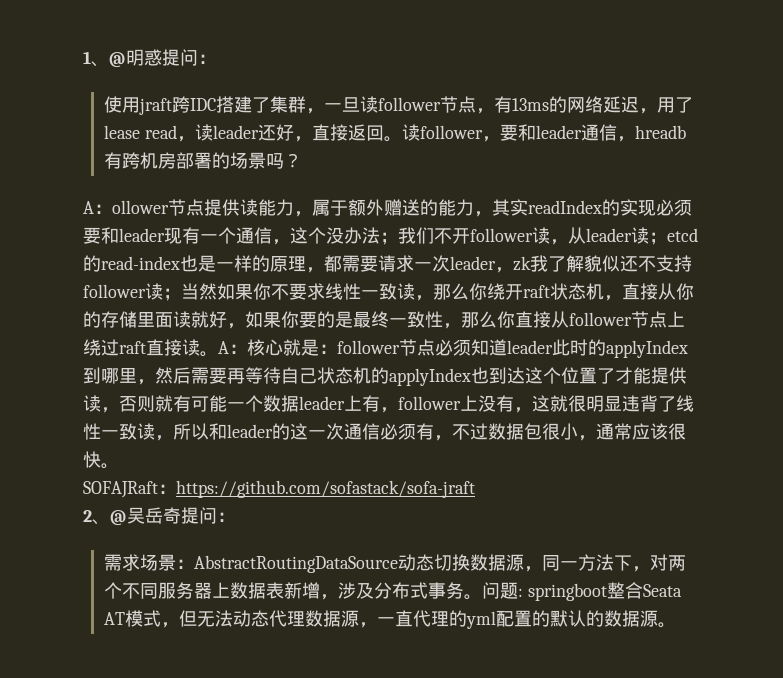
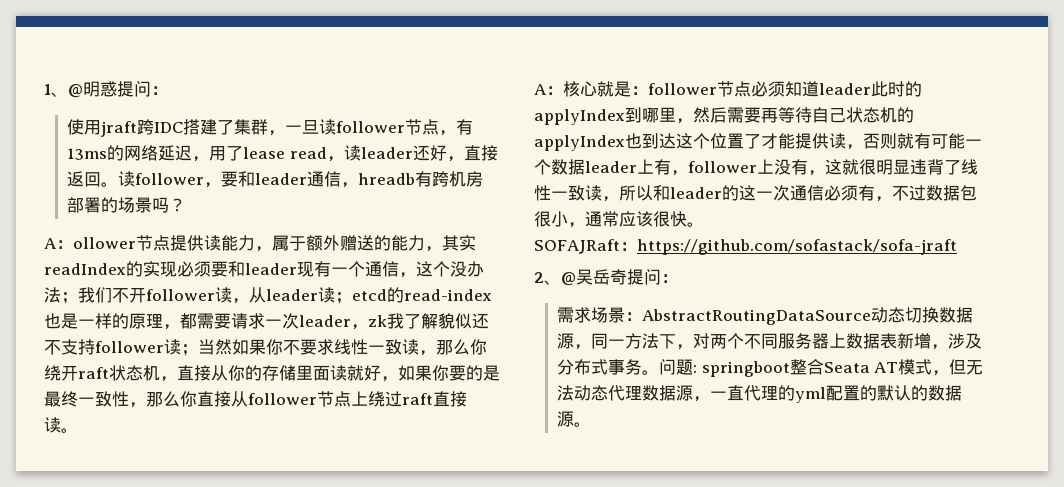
(218, 354) none -> (78, 430) //

